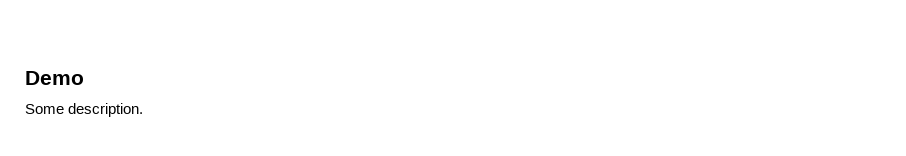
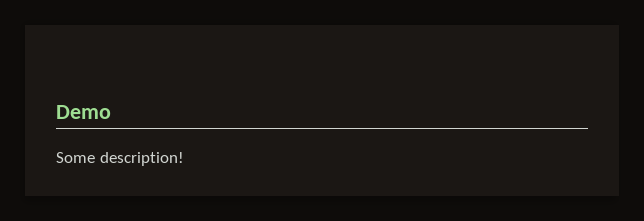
[68,103,144,117] description. -> [99,152,184,166] description!

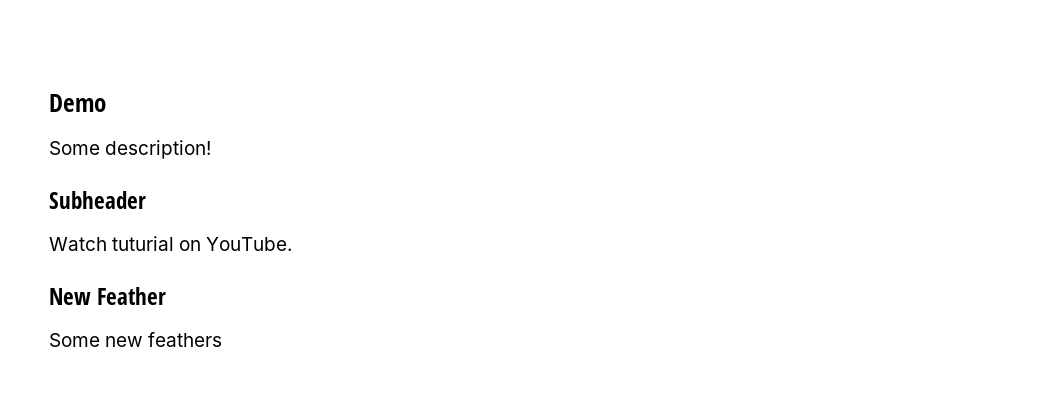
(184, 159) none -> [49,191,146,209] [49,236,293,251] [49,287,167,305] [49,332,223,347] // Subheader // Watch tuturial on YouTube. // New Feather // Some new feathers

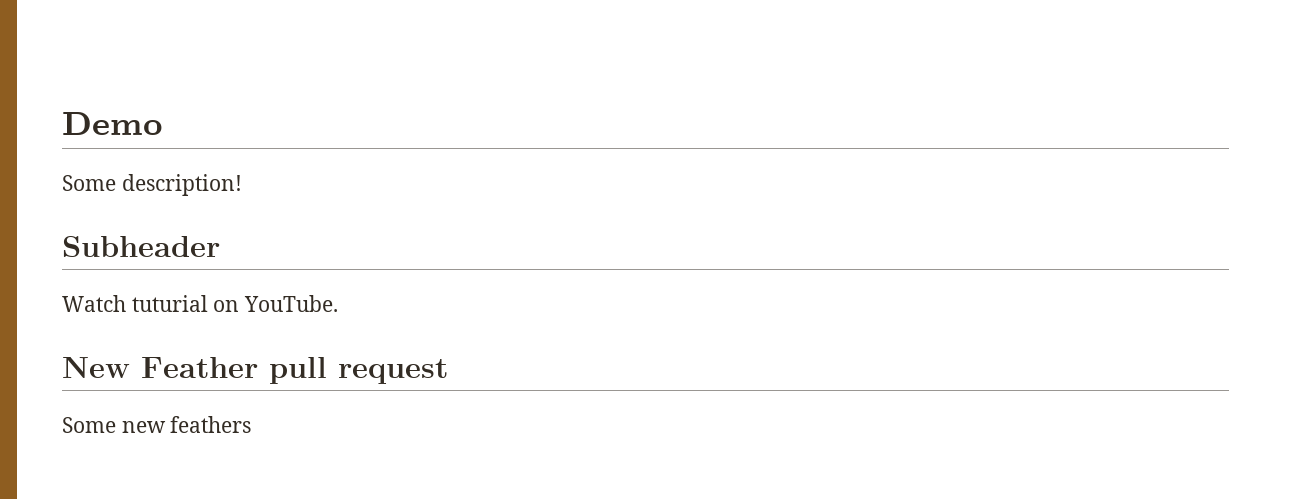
(167, 296) none -> [269,357,448,384] pull request

